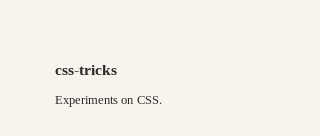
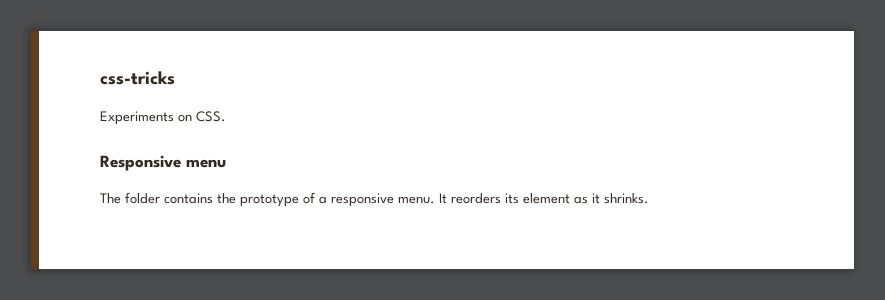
(162, 100) none -> [100,155,226,171] [100,192,649,207] // Responsive menu // The folder contains the prototype of a responsive menu. It reorders its element as it shrinks.

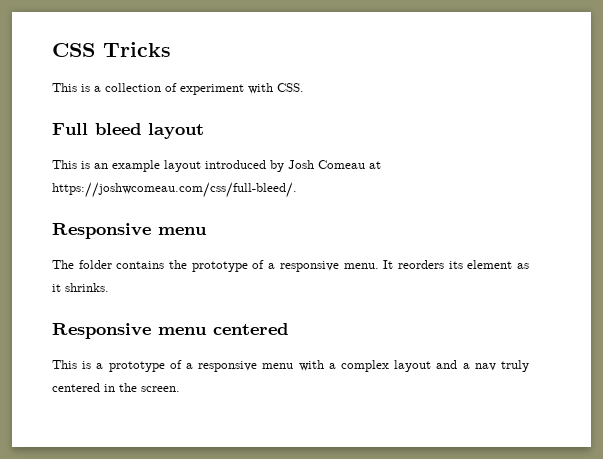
[100,71,175,85] [100,111,226,125] css-tricks // Experiments on CSS. -> [52,42,171,57] [52,83,304,95] [52,123,204,139] [52,160,381,172] [52,182,297,198] CSS Tricks // This is a collection of experiment with CSS. // Full bleed layout // This is an example layout introduced by Josh Comeau at https://joshwcomeau.com/css/full-bleed/.
(649, 198) none -> [52,323,288,339] [52,360,529,372] [52,383,180,392] // Responsive menu centered // This is a prototype of a responsive menu with a complex layout and a nav truly centered in the screen.

